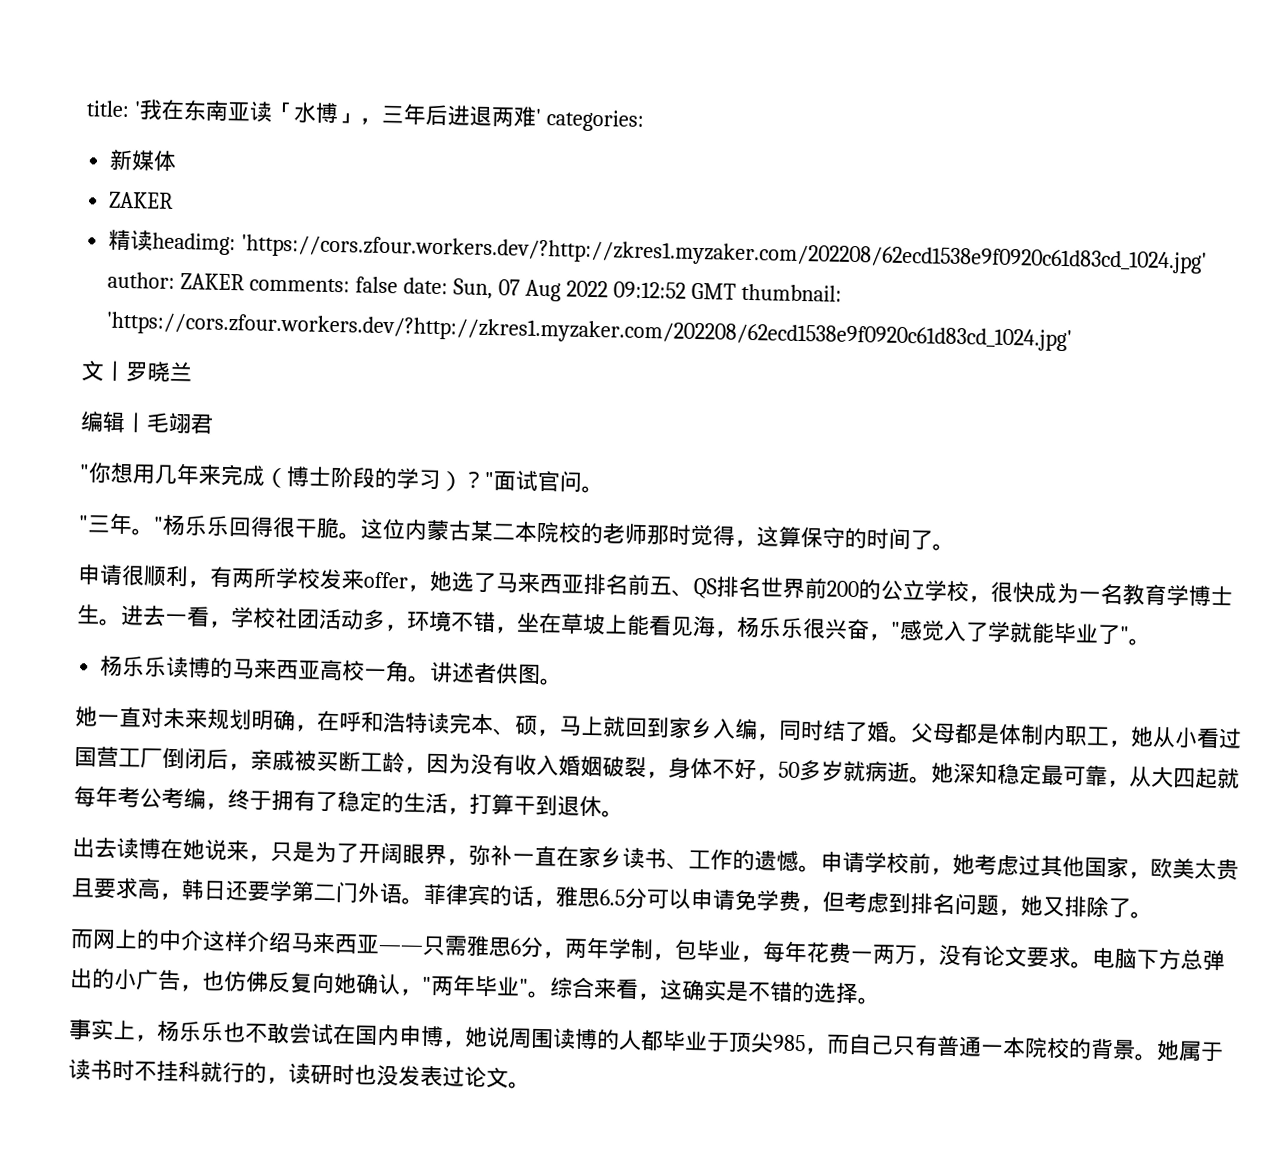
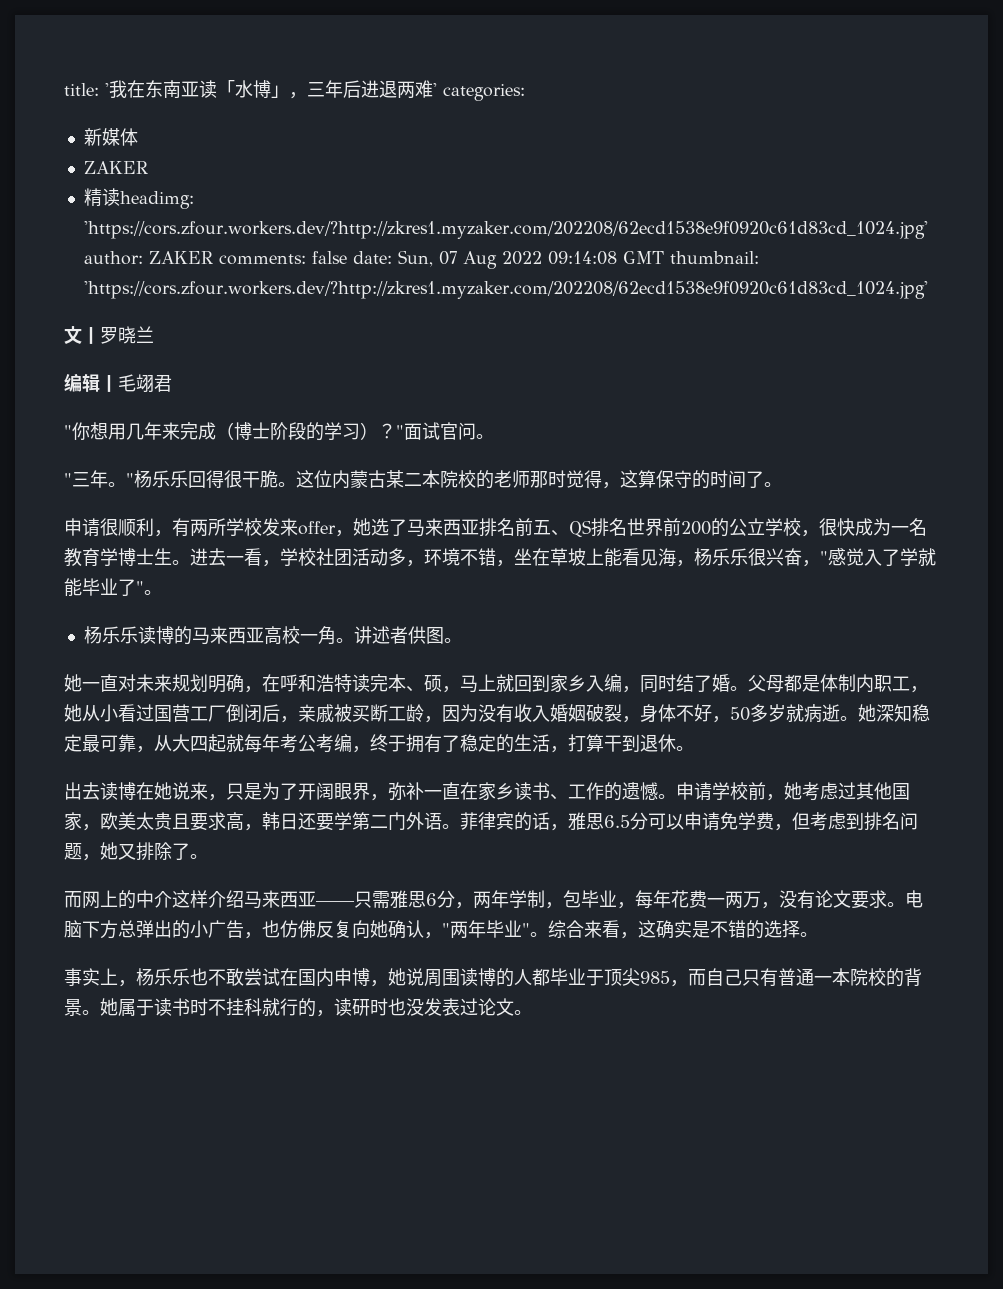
[612,281,686,299] 09:12:52 -> [547,251,617,265] 09:14:08

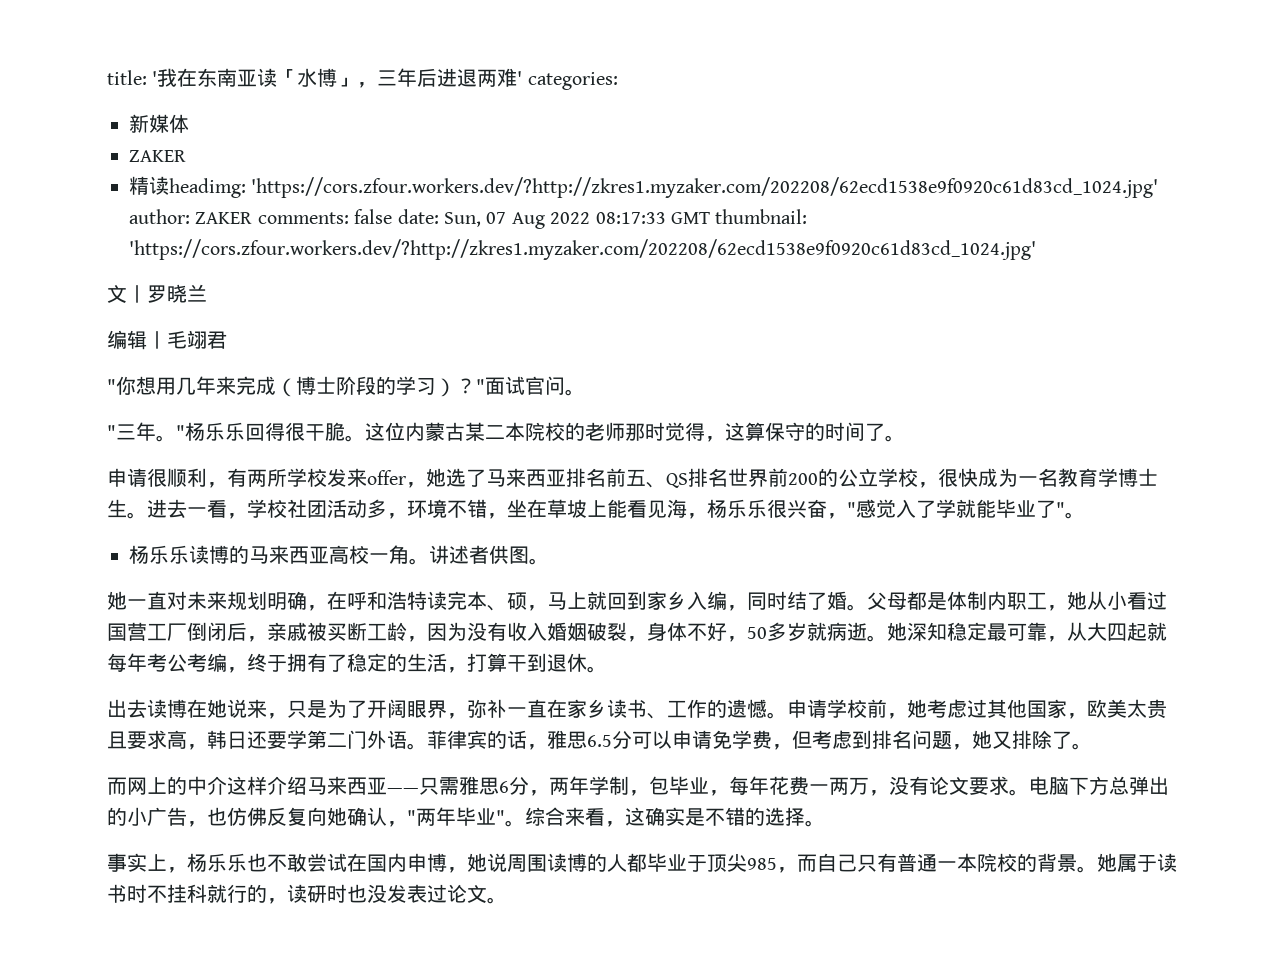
[547,251,617,265] 09:14:08 -> [595,212,666,224] 08:17:33

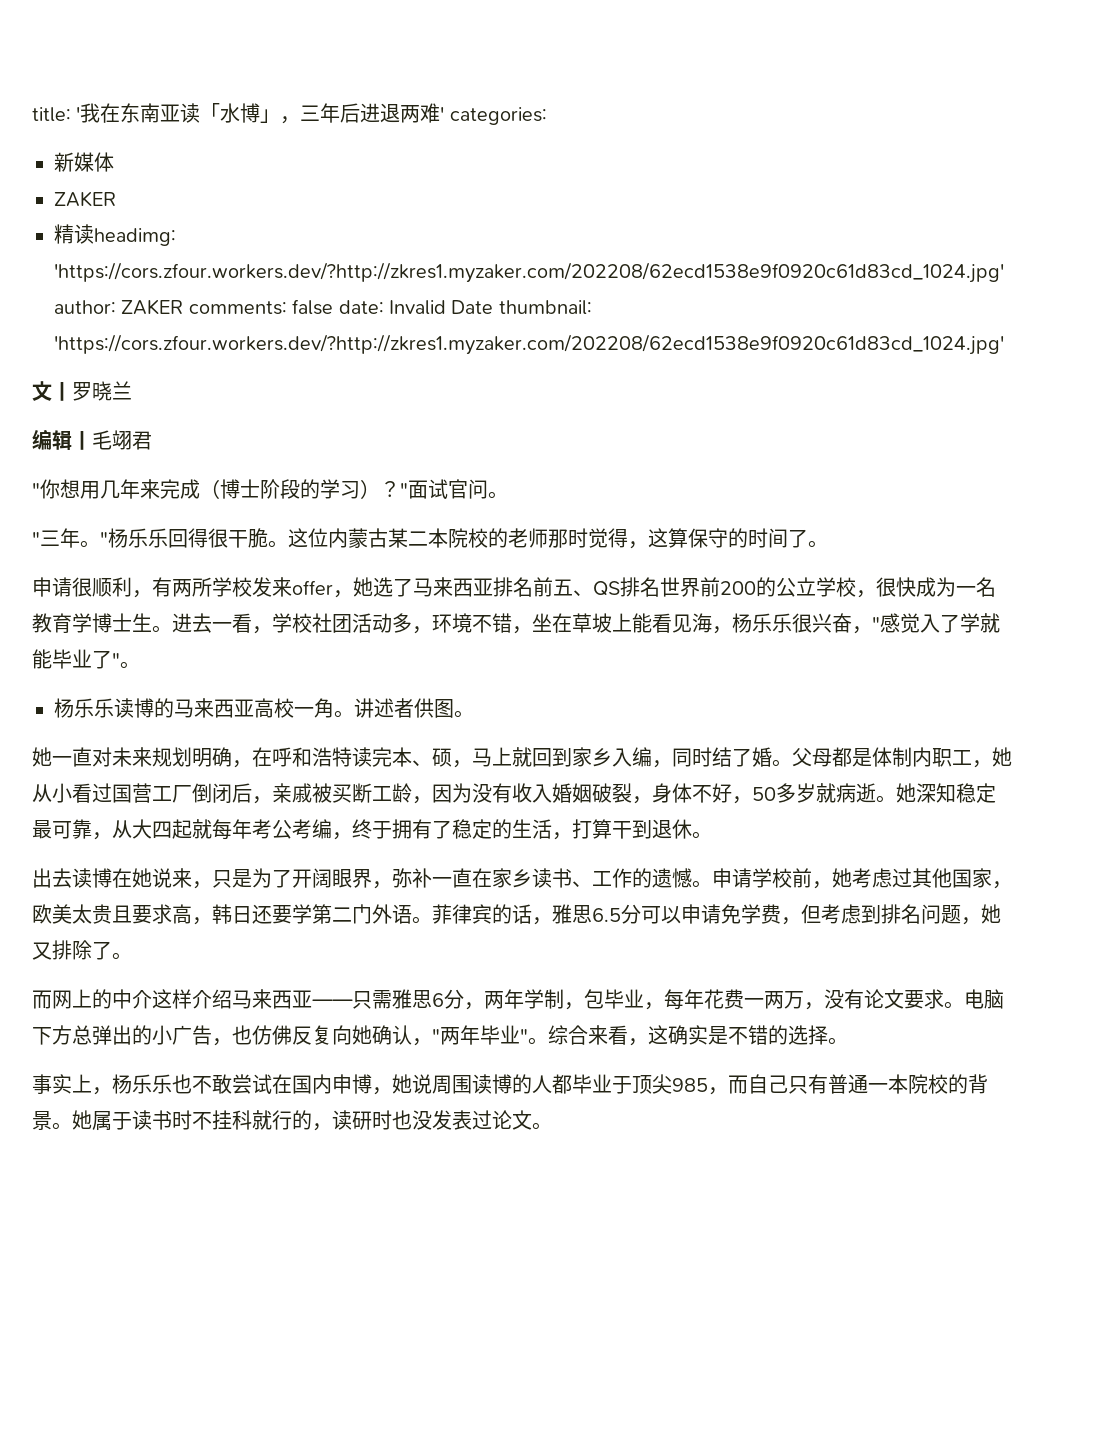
[444,212,710,229] Sun, 07 Aug 2022 08:17:33 GMT -> [388,300,494,315] Invalid Date

